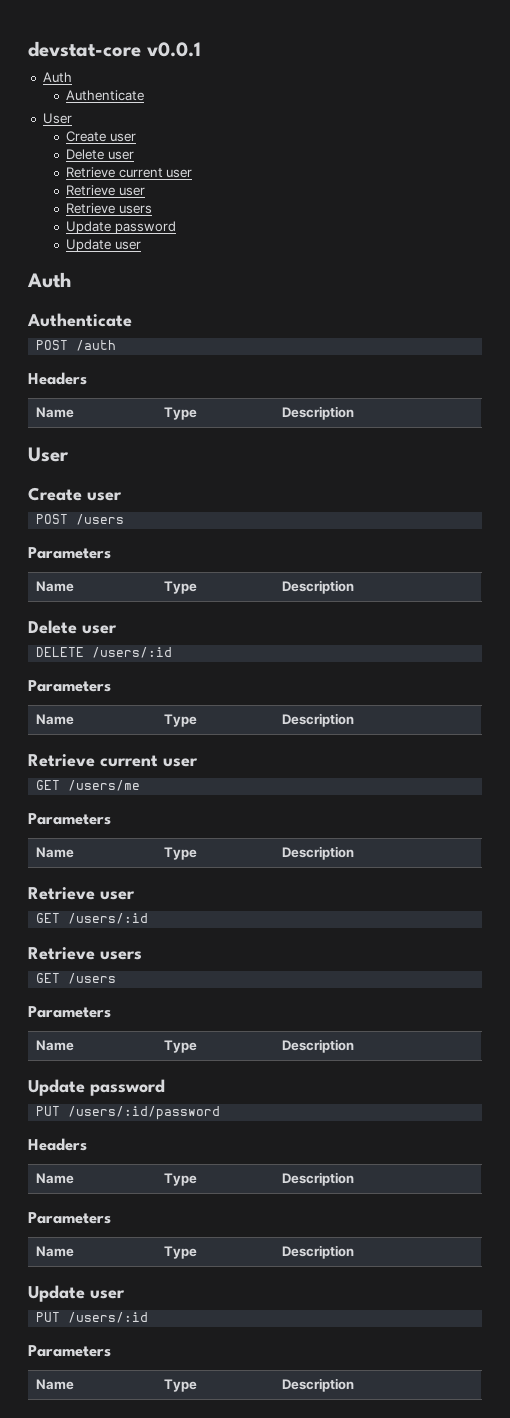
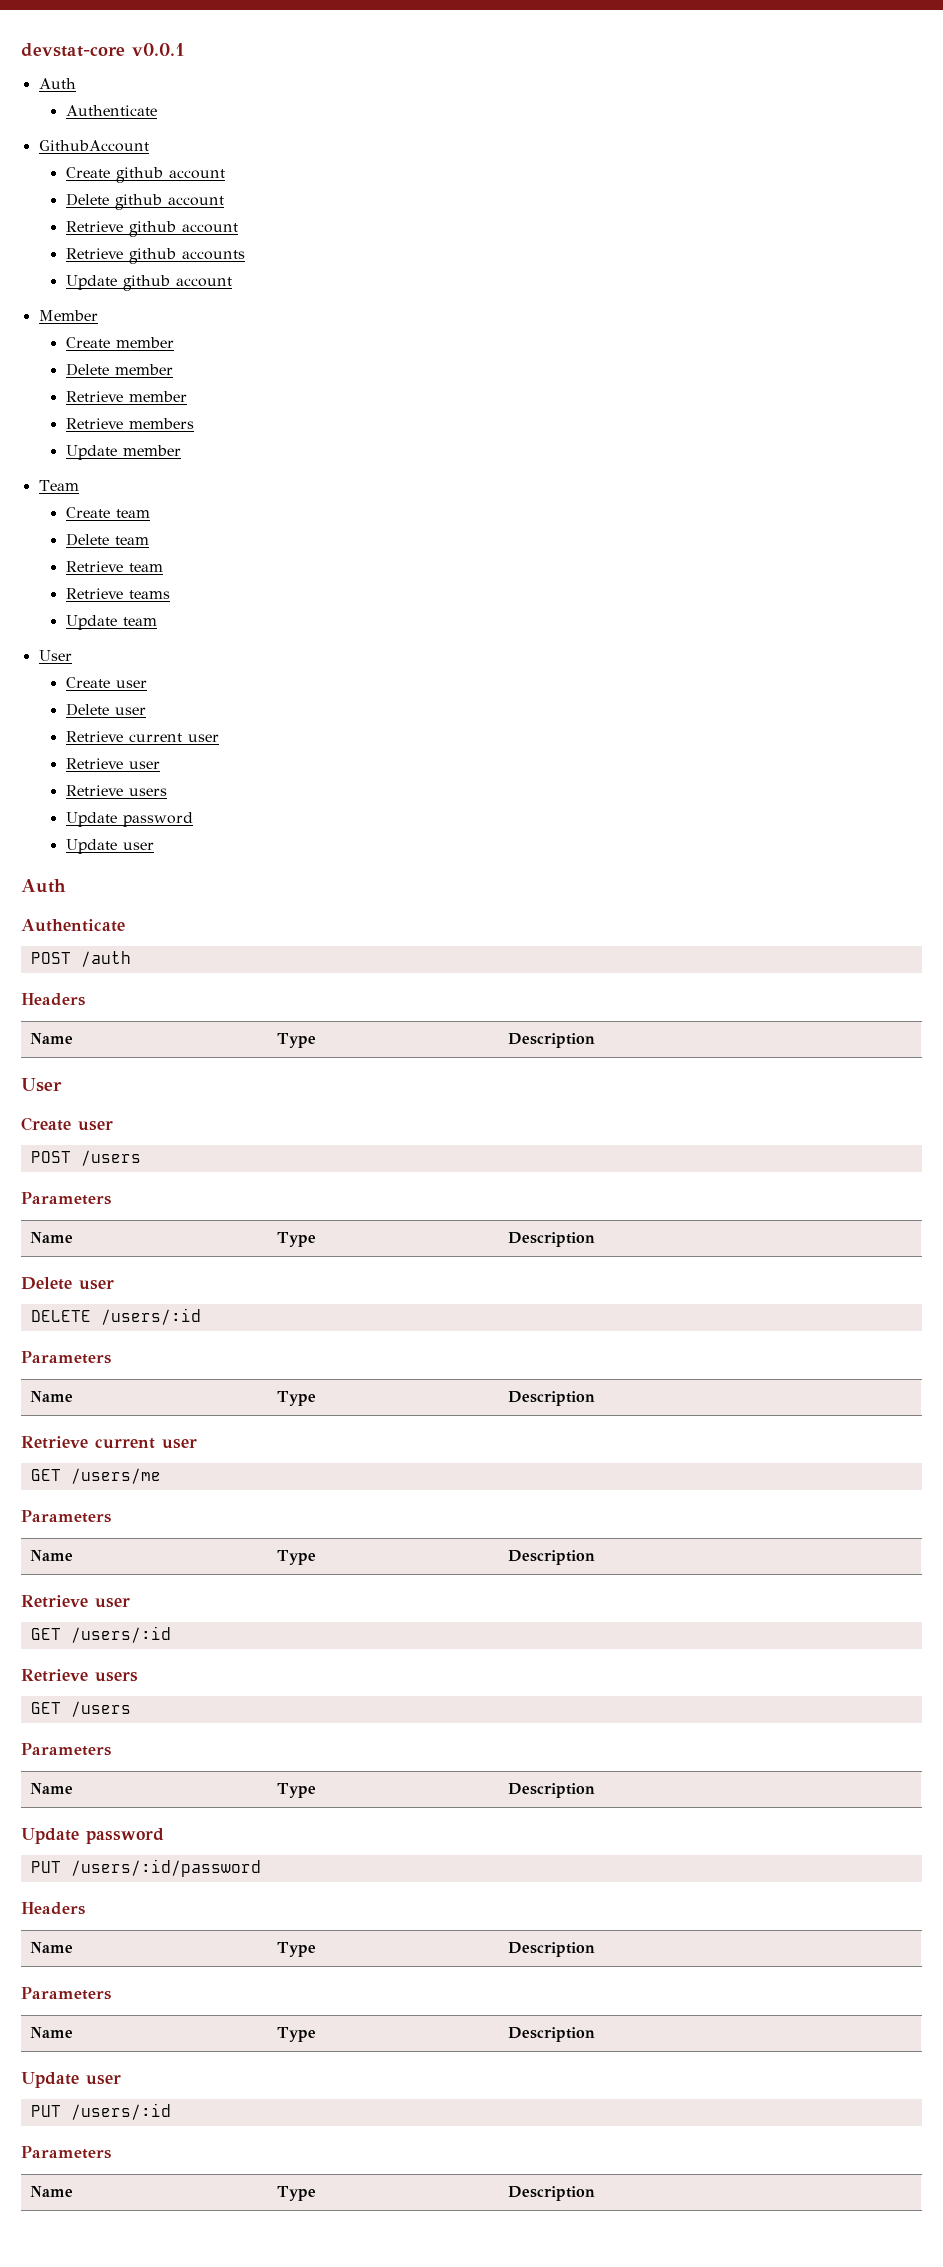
(145, 95) none -> [38,140,149,152] [65,167,225,183] [65,193,224,210] [65,221,238,237] [65,248,245,264] [65,275,232,291] [38,310,98,321] [65,337,174,348] [65,363,173,376] [65,391,187,402] [65,418,194,429] [65,445,181,460] [38,480,79,491] [65,507,150,518] [65,533,149,546] [65,561,163,572] [65,588,170,599] [65,615,157,630] // GithubAccount // Create github account // Delete github account // Retrieve github account // Retrieve github accounts // Update github account // Member // Create member // Delete member // Retrieve member // Retrieve members // Update member // Team // Create team // Delete team // Retrieve team // Retrieve teams // Update team

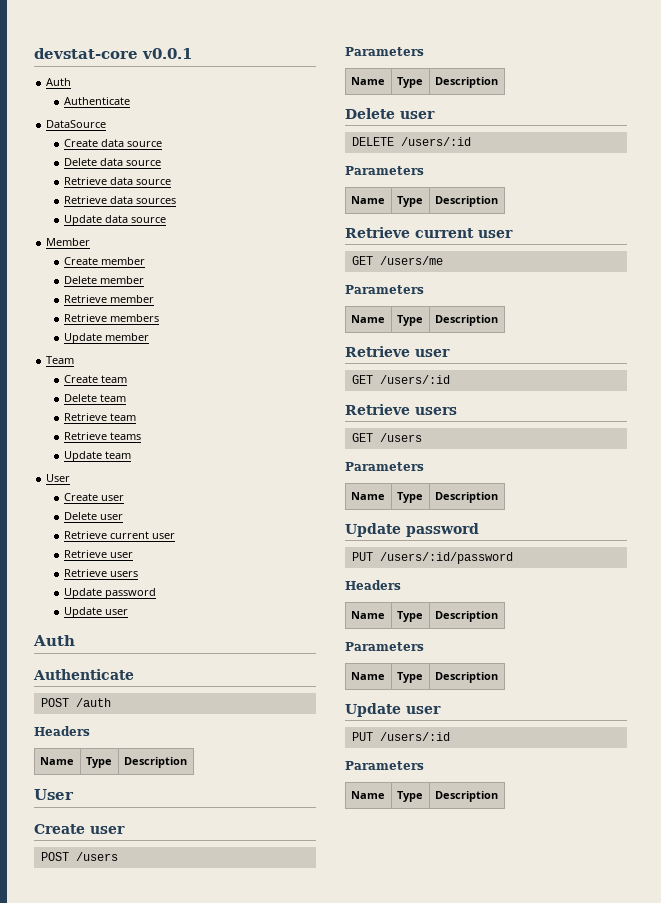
[38,140,149,152] [65,167,225,183] [65,193,224,210] [65,221,238,237] [65,248,245,264] [65,275,232,291] GithubAccount // Create github account // Delete github account // Retrieve github account // Retrieve github accounts // Update github account -> [46,120,107,128] [64,139,163,147] [64,158,162,166] [64,177,172,185] [64,196,177,204] [64,215,167,226] DataSource // Create data source // Delete data source // Retrieve data source // Retrieve data sources // Update data source

